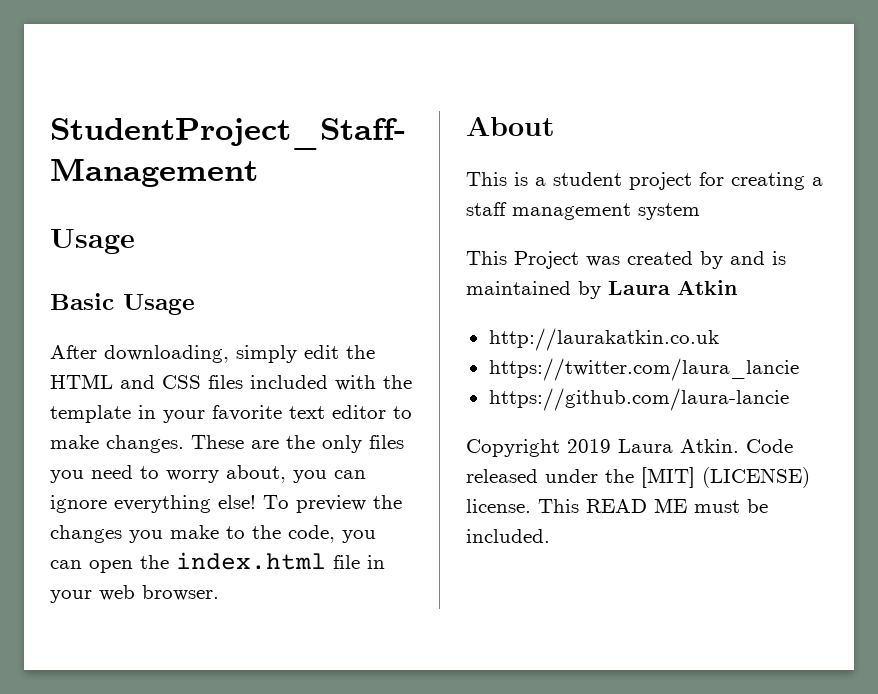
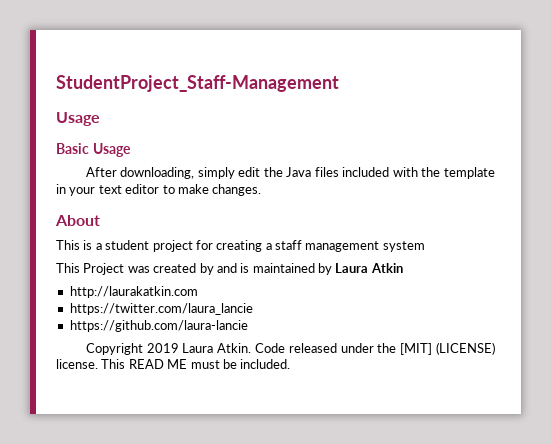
[50,374,201,389] HTML and CSS -> [286,167,312,177] Java
[212,405,282,421] favorite -> (96, 191) none
[191,435,404,453] [50,465,366,483] [50,495,402,513] [50,525,376,543] [50,552,385,573] [50,585,219,603] These are the only files you need to worry about, you can ignore everything else! To preview the changes you make to the code, you can open the index.html file in your web browser. -> (262, 190) none
[488,328,719,351] http://laurakatkin.co.uk -> [69,286,198,298] http://laurakatkin.com

